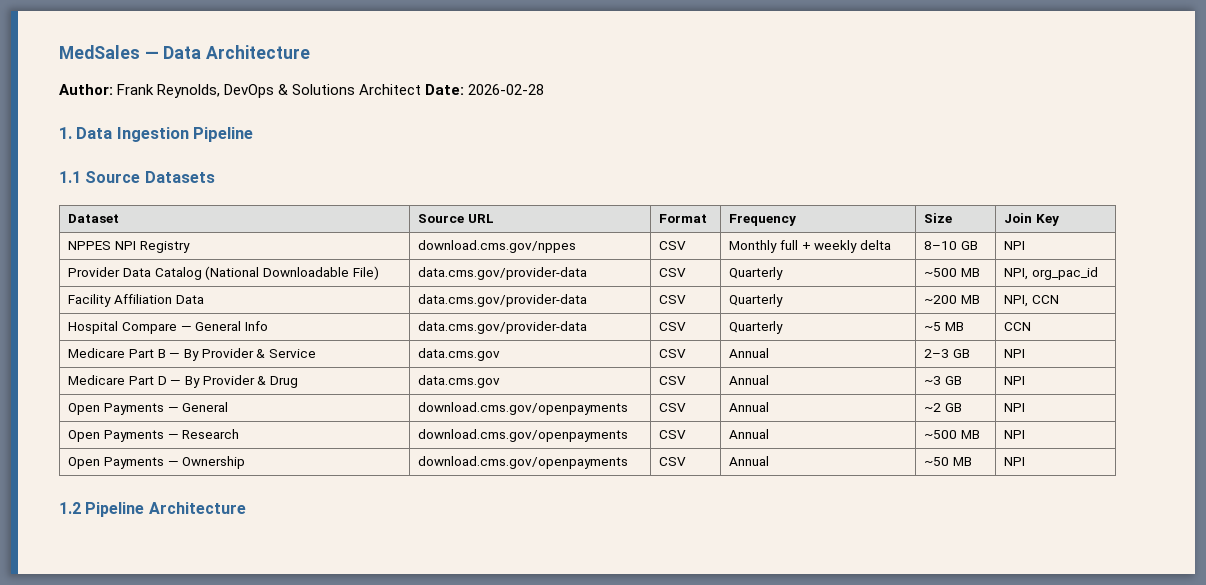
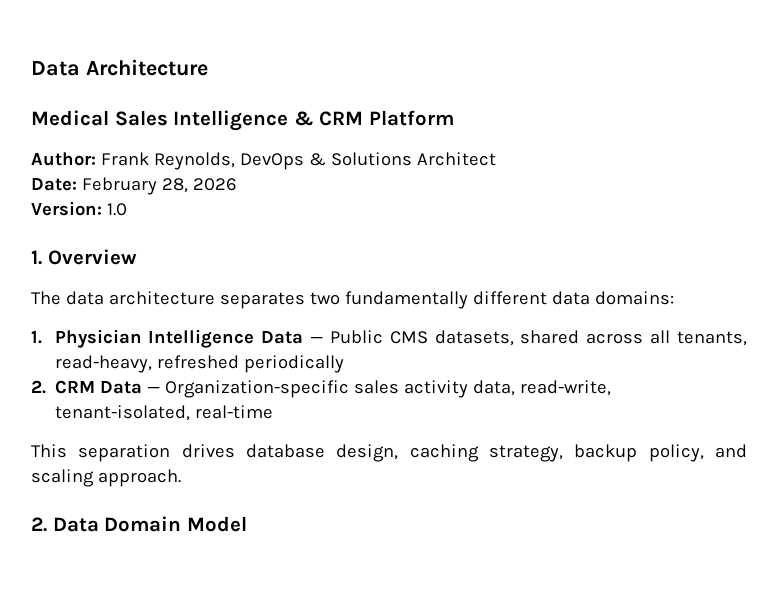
[59,45,159,59] MedSales — -> (31, 68) none
(311, 52) none -> [31,110,454,131] // Medical Sales Intelligence & CRM Platform
[425,84,545,95] [59,127,254,142] [59,171,215,183] [68,214,120,223] [418,214,495,223] [659,214,708,223] [729,214,797,226] [924,213,953,223] [1004,213,1060,226] [68,241,190,253] [418,240,577,253] [659,241,687,250] [729,240,891,253] [924,241,979,250] [1004,241,1026,250] [68,266,379,280] [418,267,588,280] [659,268,687,277] [729,267,784,280] [924,268,981,277] [1004,267,1099,280] [68,294,204,307] [418,294,588,307] [659,295,687,304] [729,294,784,307] [924,295,981,304] [1004,295,1060,307] [68,321,268,334] [418,321,588,334] [659,322,687,331] [729,321,784,334] [924,322,965,331] [1004,322,1032,331] [68,348,316,361] [418,348,501,361] [659,349,687,358] [729,348,770,358] [924,349,971,358] [1004,349,1026,358] [68,375,298,388] [418,375,501,388] [659,376,687,385] [729,375,770,385] [924,376,963,385] [1004,376,1026,385] [68,402,229,415] [418,402,629,415] [659,403,687,412] [729,402,770,412] [924,403,963,412] [1004,403,1026,412] [68,429,240,442] [418,429,629,442] [659,430,687,439] [729,429,770,439] [924,430,981,439] [1004,430,1026,439] [68,456,246,469] [418,456,629,469] [659,457,687,466] [729,456,770,466] [924,457,973,466] [1004,457,1026,466] [59,502,246,517] Date: 2026-02-28 // 1. Data Ingestion Pipeline // 1.1 Source Datasets // Dataset | Source URL | Format | Frequency | Size | Join Key // NPPES NPI Registry | download.cms.gov/nppes | CSV | Monthly full + weekly delta | 8–10 GB | NPI // Provider Data Catalog (National Downloadable File) | data.cms.gov/provider-data | CSV | Quarterly | ~500 MB | NPI, org_pac_id // Facility Affiliation Data | data.cms.gov/provider-data | CSV | Quarterly | ~200 MB | NPI, CCN // Hospital Compare — General Info | data.cms.gov/provider-data | CSV | Quarterly | ~5 MB | CCN // Medicare Part B — By Provider & Service | data.cms.gov | CSV | Annual | 2–3 GB | NPI // Medicare Part D — By Provider & Drug | data.cms.gov | CSV | Annual | ~3 GB | NPI // Open Payments — General | download.cms.gov/openpayments | CSV | Annual | ~2 GB | NPI // Open Payments — Research | download.cms.gov/openpayments | CSV | Annual | ~500 MB | NPI // Open Payments — Ownership | download.cms.gov/openpayments | CSV | Annual | ~50 MB | NPI // 1.2 Pipeline Architecture -> [31,177,237,195] [31,201,127,216] [31,249,137,265] [31,291,674,309] [31,329,748,348] [54,355,344,373] [31,380,612,398] [55,405,274,421] [31,444,747,462] [31,469,181,487] [31,516,247,532] // Date: February 28, 2026 // Version: 1.0 // 1. Overview // The data architecture separates two fundamentally different data domains: // 1. Physician Intelligence Data — Public CMS datasets, shared across all tenants, read-heavy, refreshed periodically // 2. CRM Data — Organization-specific sales activity data, read-write, tenant-isolated, real-time // This separation drives database design, caching strategy, backup policy, and scaling approach. // 2. Data Domain Model

